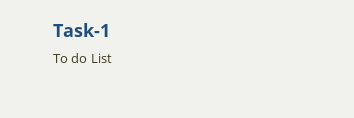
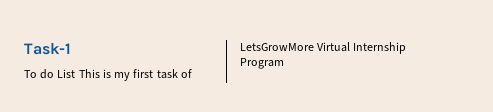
(112, 58) none -> [78,69,192,81] [240,42,407,54] [240,58,284,69] This is my first task of LetsGrowMore Virtual Internship Program

